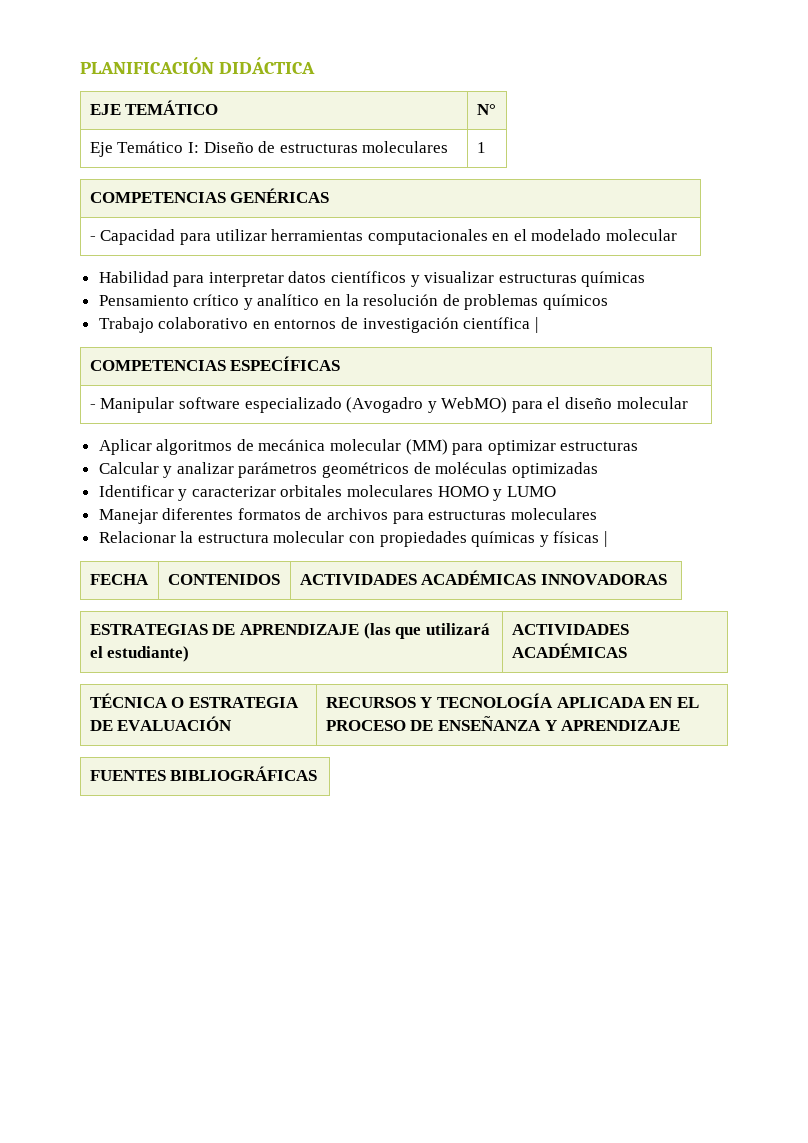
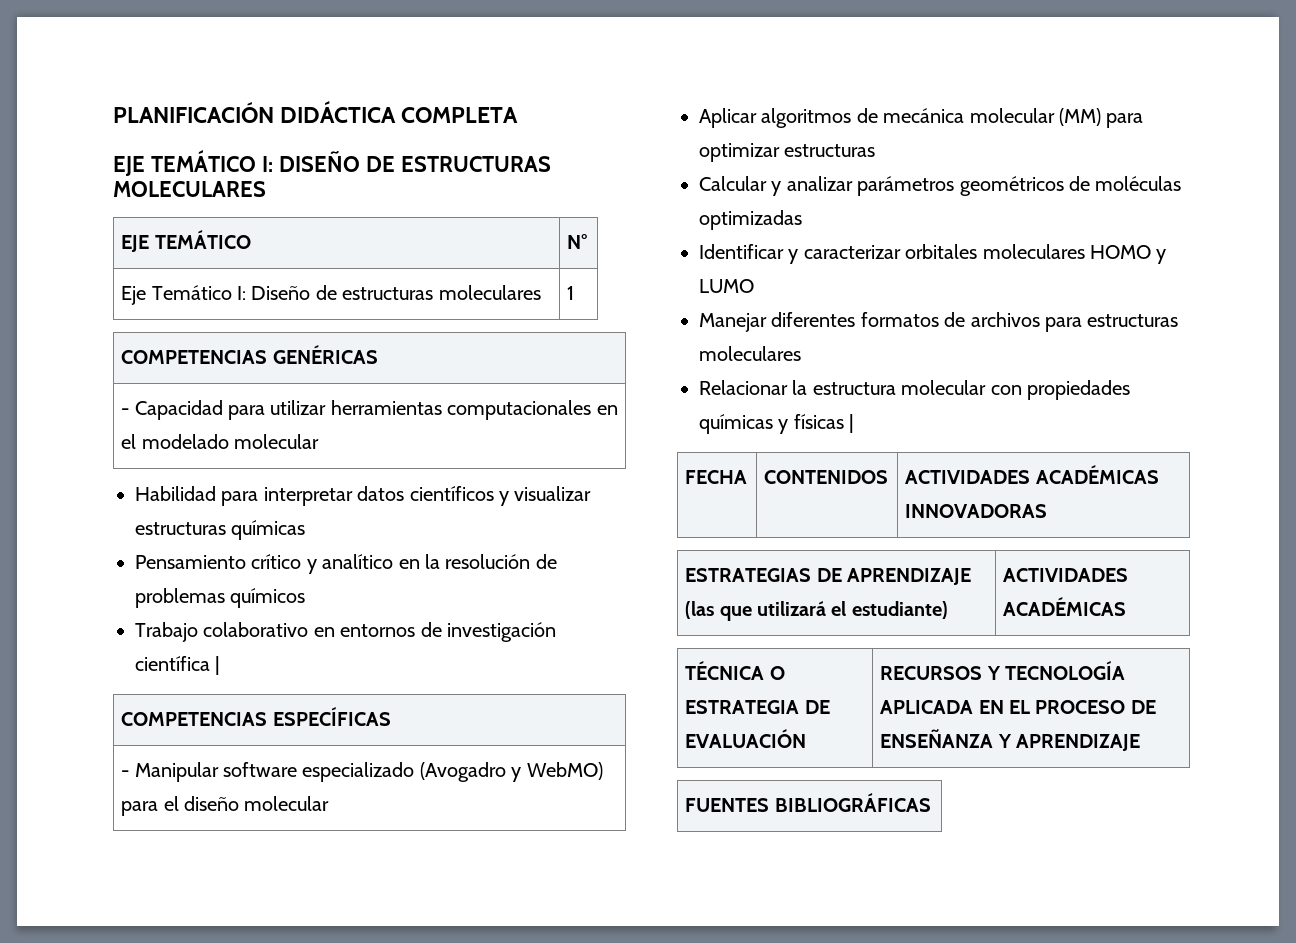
(316, 65) none -> [401,107,519,123] [113,150,551,176] [113,181,266,197] COMPLETA // EJE TEMÁTICO I: DISEÑO DE ESTRUCTURAS MOLECULARES

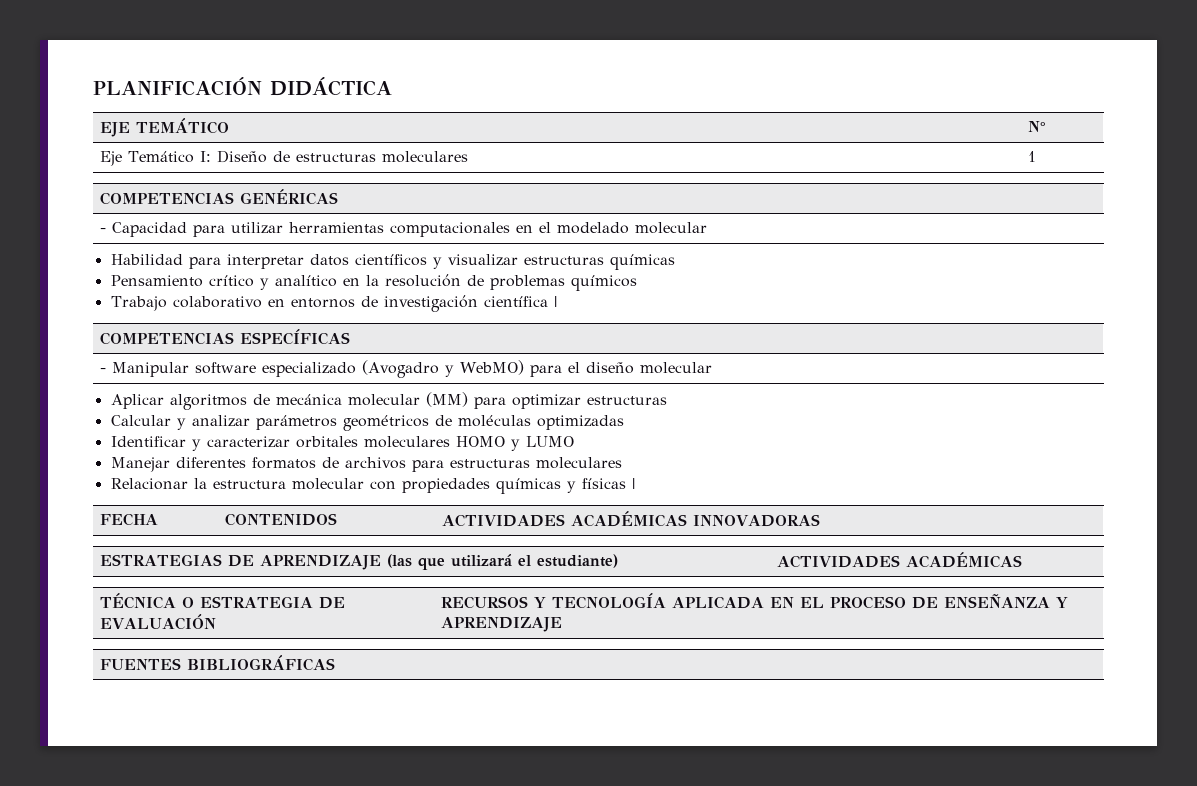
[401,107,519,123] [113,150,551,176] [113,181,266,197] COMPLETA // EJE TEMÁTICO I: DISEÑO DE ESTRUCTURAS MOLECULARES -> (392, 86) none

